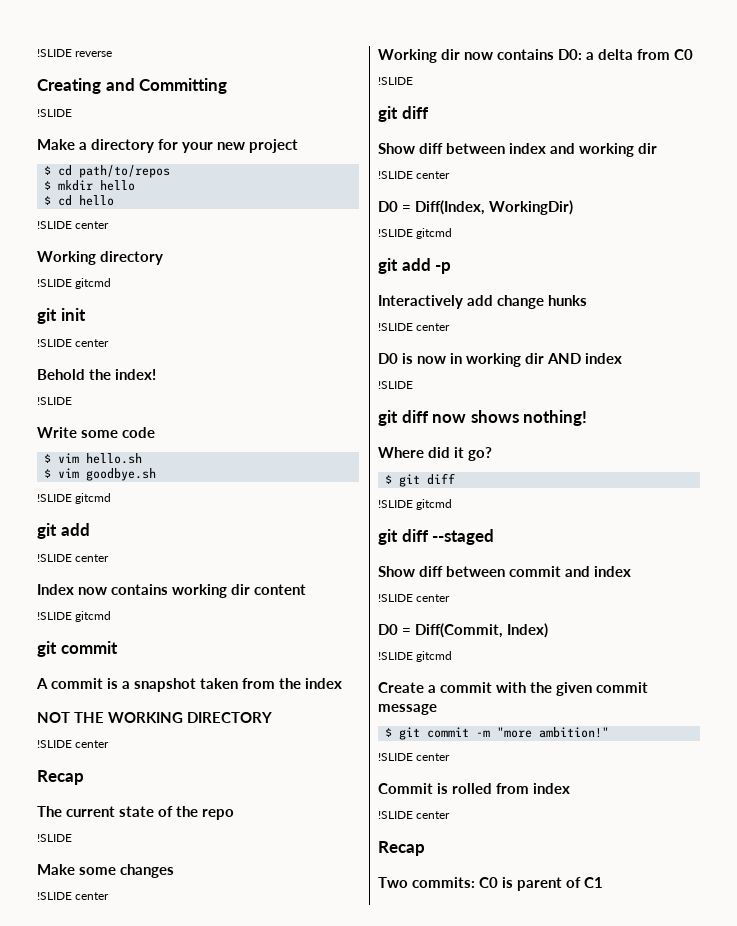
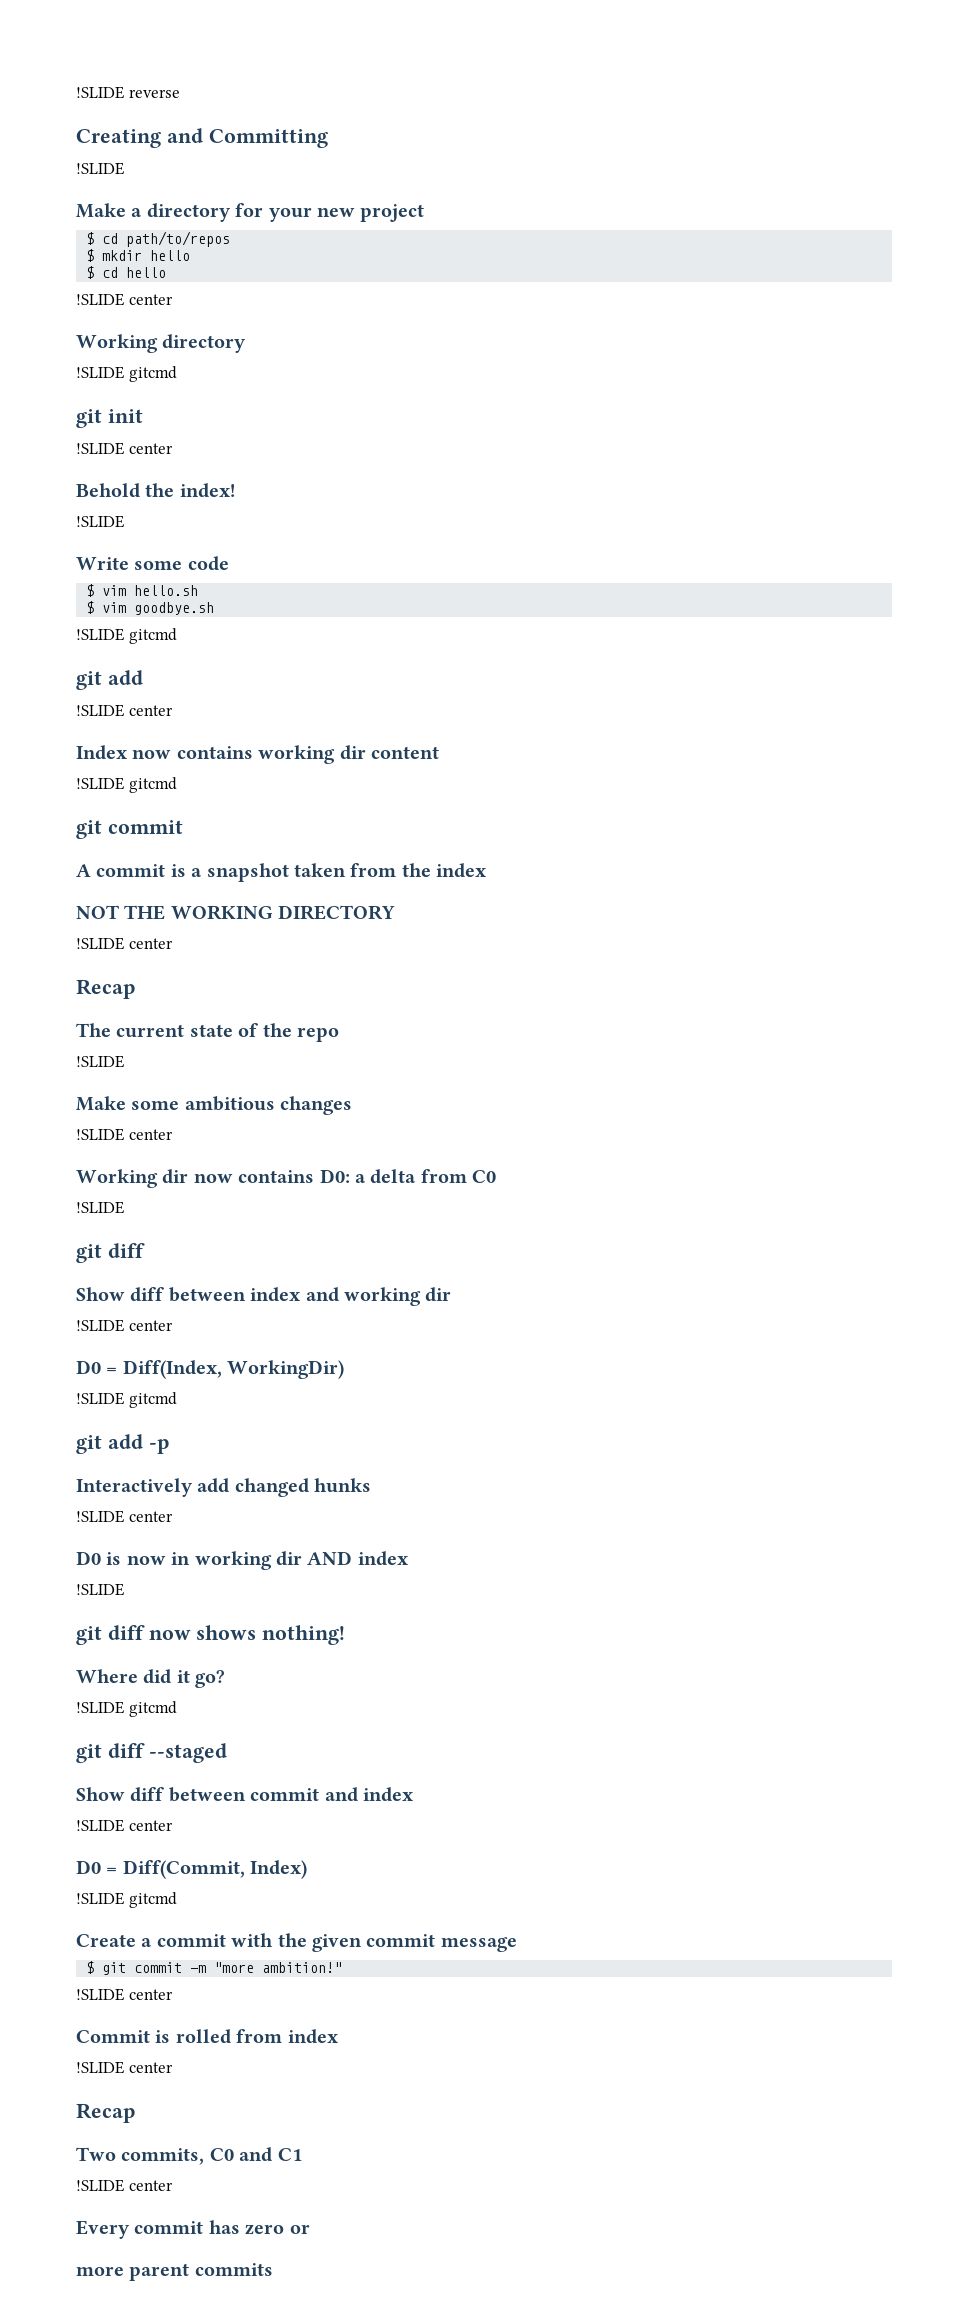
(117, 871) none -> [184,1096,275,1111] ambitious
[497,295,545,309] change -> [234,1478,309,1497] changed
[385,473,456,487] // $ git diff -> (226, 1679) none
[412,877,604,891] commits: C0 is parent of C1 -> [121,2147,302,2165] [76,2179,173,2192] [76,2220,310,2239] [76,2263,273,2281] commits, C0 and C1 // !SLIDE center // Every commit has zero or // more parent commits

